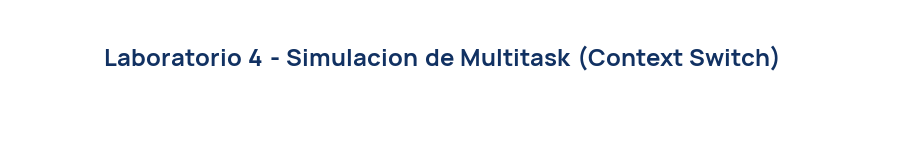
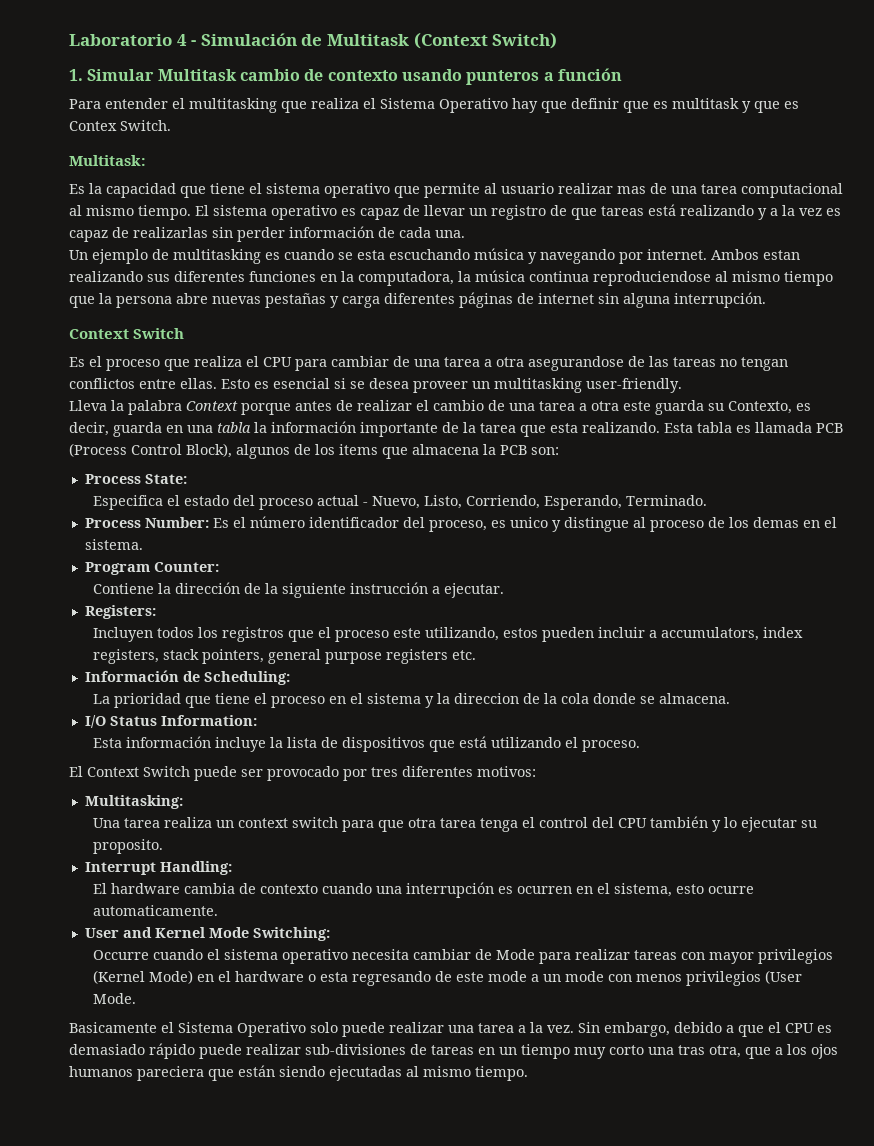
[286,49,419,66] Simulacion -> [200,33,297,46] Simulación
(782, 58) none -> [69,68,622,85] [69,98,799,113] [69,120,171,131] [69,155,146,166] [69,183,843,198] [69,204,841,220] [69,226,465,242] [69,248,800,264] [69,270,833,286] [69,292,766,308] [69,328,185,339] [69,356,788,371] [69,378,682,393] [69,400,811,415] [69,421,843,437] [69,443,559,459] [84,474,187,484] [93,495,708,510] [84,516,837,532] [84,539,143,550] [84,562,219,575] [93,582,505,598] [84,605,156,619] [93,627,804,642] [93,649,477,664] [84,670,290,685] [93,693,731,708] [84,715,257,728] [93,736,641,752] [69,766,536,781] [84,795,183,809] [93,816,818,832] [93,839,164,854] [84,861,232,875] [93,882,755,898] [93,905,219,916] [84,927,330,941] [93,949,834,964] [93,970,803,986] [93,993,137,1004] [69,1022,832,1037] [69,1043,838,1059] [69,1065,528,1081] // 1. Simular Multitask cambio de contexto usando punteros a función // Para entender el multitasking que realiza el Sistema Operativo hay que definir que es multitask y que es Contex Switch. // Multitask: // Es la capacidad que tiene el sistema operativo que permite al usuario realizar mas de una tarea computacional al mismo tiempo. El sistema operativo es capaz de llevar un registro de que tareas está realizando y a la vez es capaz de realizarlas sin perder información de cada una. // Un ejemplo de multitasking es cuando se esta escuchando música y navegando por internet. Ambos estan realizando sus diferentes funciones en la computadora, la música continua reproduciendose al mismo tiempo que la persona abre nuevas pestañas y carga diferentes páginas de internet sin alguna interrupción. // Context Switch // Es el proceso que realiza el CPU para cambiar de una tarea a otra asegurandose de las tareas no tengan conflictos entre ellas. Esto es esencial si se desea proveer un multitasking user-friendly. // Lleva la palabra Context porque antes de realizar el cambio de una tarea a otra este guarda su Contexto, es decir, guarda en una tabla la información importante de la tarea que esta realizando. Esta tabla es llamada PCB (Process Control Block), algunos de los items que almacena la PCB son: // Process State: // Especifica el estado del proceso actual - Nuevo, Listo, Corriendo, Esperando, Terminado. // Process Number: Es el número identificador del proceso, es unico y distingue al proceso de los demas en el sistema. // Program Counter: // Contiene la dirección de la siguiente instrucción a ejecutar. // Registers: // Incluyen todos los registros que el proceso este utilizando, estos pueden incluir a accumulators, index registers, stack pointers, general purpose registers etc. // Información de Scheduling: // La prioridad que tiene el proceso en el sistema y la direccion de la cola donde se almacena. // I/O Status Information: // Esta información incluye la lista de dispositivos que está utilizando el proceso. // El Context Switch puede ser provocado por tres diferentes motivos: // Multitasking: // Una tarea realiza un context switch para que otra tarea tenga el control del CPU también y lo ejecutar su proposito. // Interrupt Handling: // El hardware cambia de contexto cuando una interrupción es ocurren en el sistema, esto ocurre automaticamente. // User and Kernel Mode Switching: // Occurre cuando el sistema operativo necesita cambiar de Mode para realizar tareas con mayor privilegios (Kernel Mode) en el hardware o esta regresando de este mode a un mode con menos privilegios (User Mode. // Basicamente el Sistema Operativo solo puede realizar una tarea a la vez. Sin embargo, debido a que el CPU es demasiado rápido puede realizar sub-divisiones de tareas en un tiempo muy corto una tras otra, que a los ojos humanos pareciera que están siendo ejecutadas al mismo tiempo.

